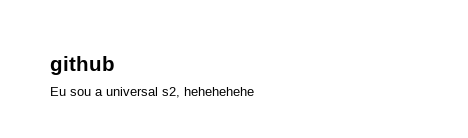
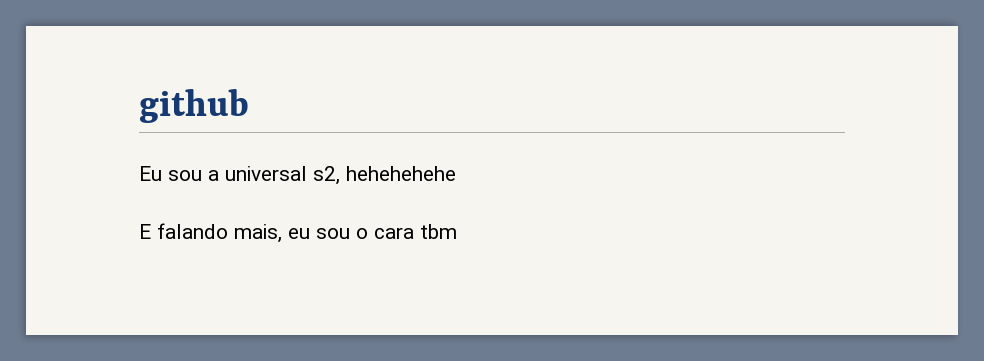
(254, 91) none -> [139,223,457,243] // E falando mais, eu sou o cara tbm

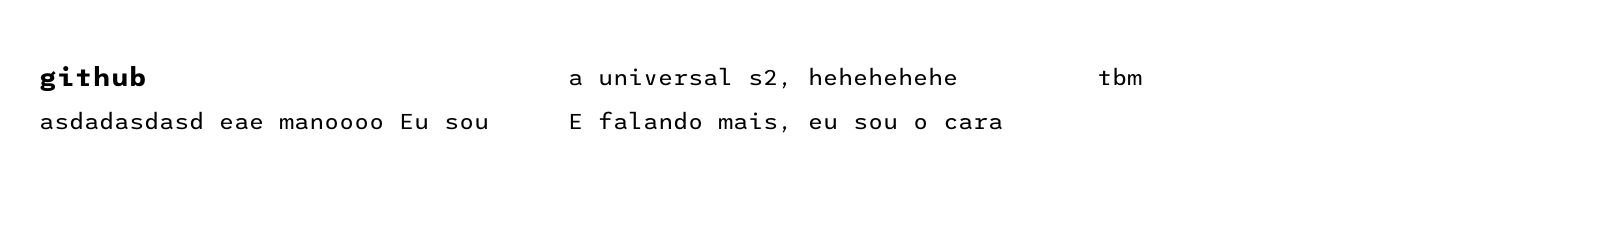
(249, 106) none -> [39,111,384,130] asdadasdasd eae manoooo

